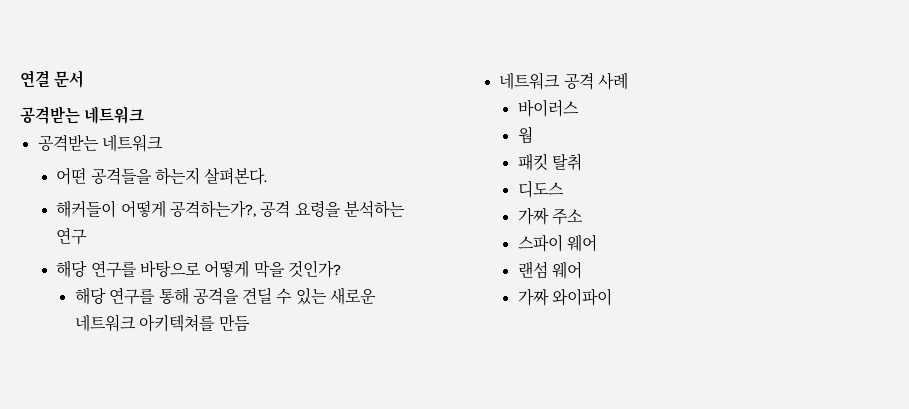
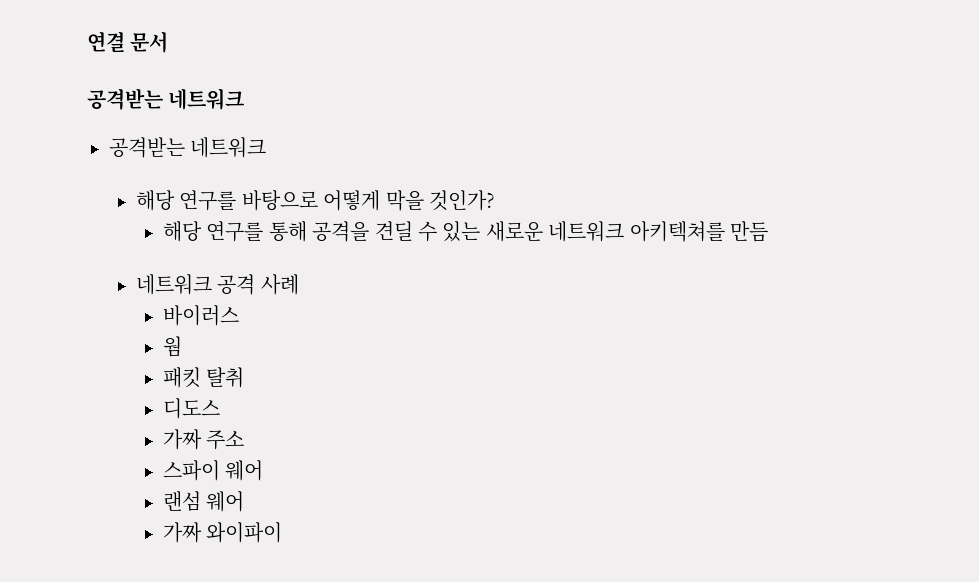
[56,167,268,185] [56,200,405,218] [56,227,88,245] // 어떤 공격들을 하는지 살펴본다. // 해커들이 어떻게 공격하는가?, 공격 요령을 분석하는 연구 -> (267, 147) none

